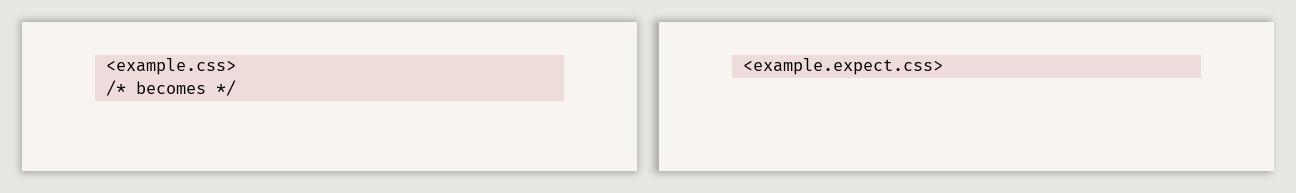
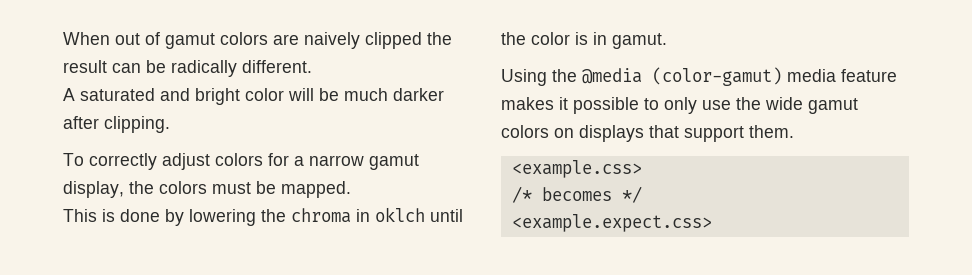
(105, 66) none -> [63,32,452,49] [63,60,312,77] [63,88,444,105] [63,116,170,133] [63,153,419,170] [63,181,351,198] [63,207,463,226] [501,32,667,49] [501,67,897,86] [501,97,858,114] [501,125,794,142] When out of gamut colors are naively clipped the result can be radically different. // A saturated and bright color will be much darker after clipping. // To correctly adjust colors for a narrow gamut display, the colors must be mapped. // This is done by lowering the chroma in oklch until the color is in gamut. // Using the @media (color-gamut) media feature makes it possible to only use the wide gamut colors on displays that support them. //

